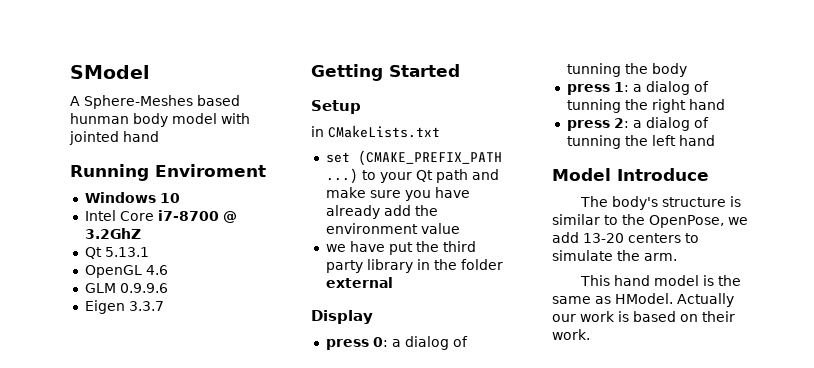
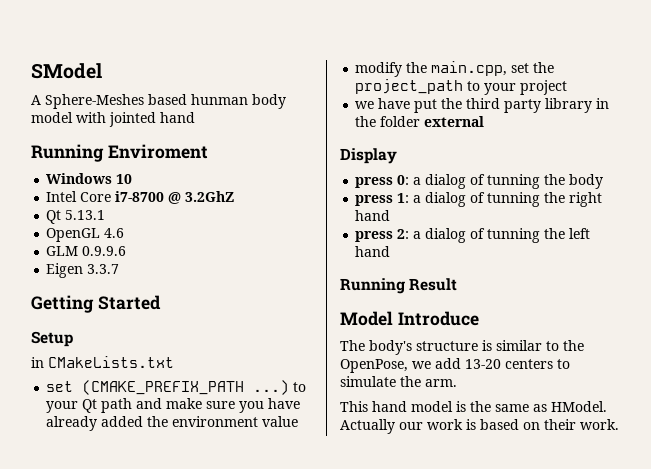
[383,205,411,216] add -> [101,416,144,427] added
(460, 228) none -> [355,61,555,77] [355,79,568,95] // modify the main.cpp, set the project_path to your project
(715, 140) none -> [340,278,458,294] // Running Result

